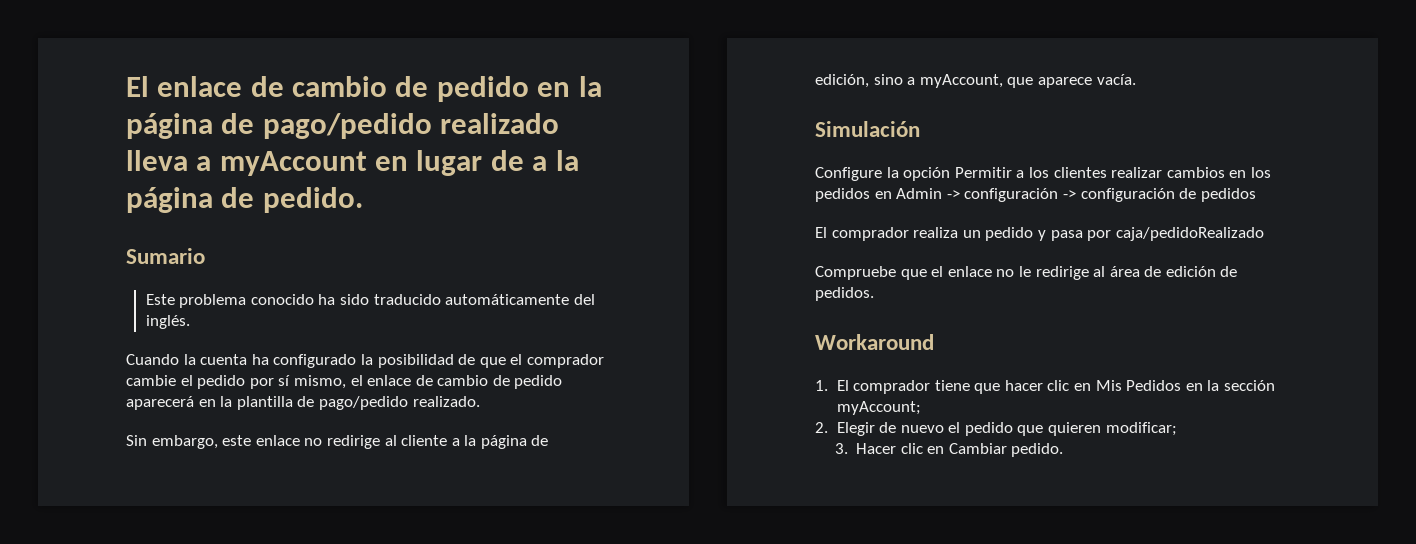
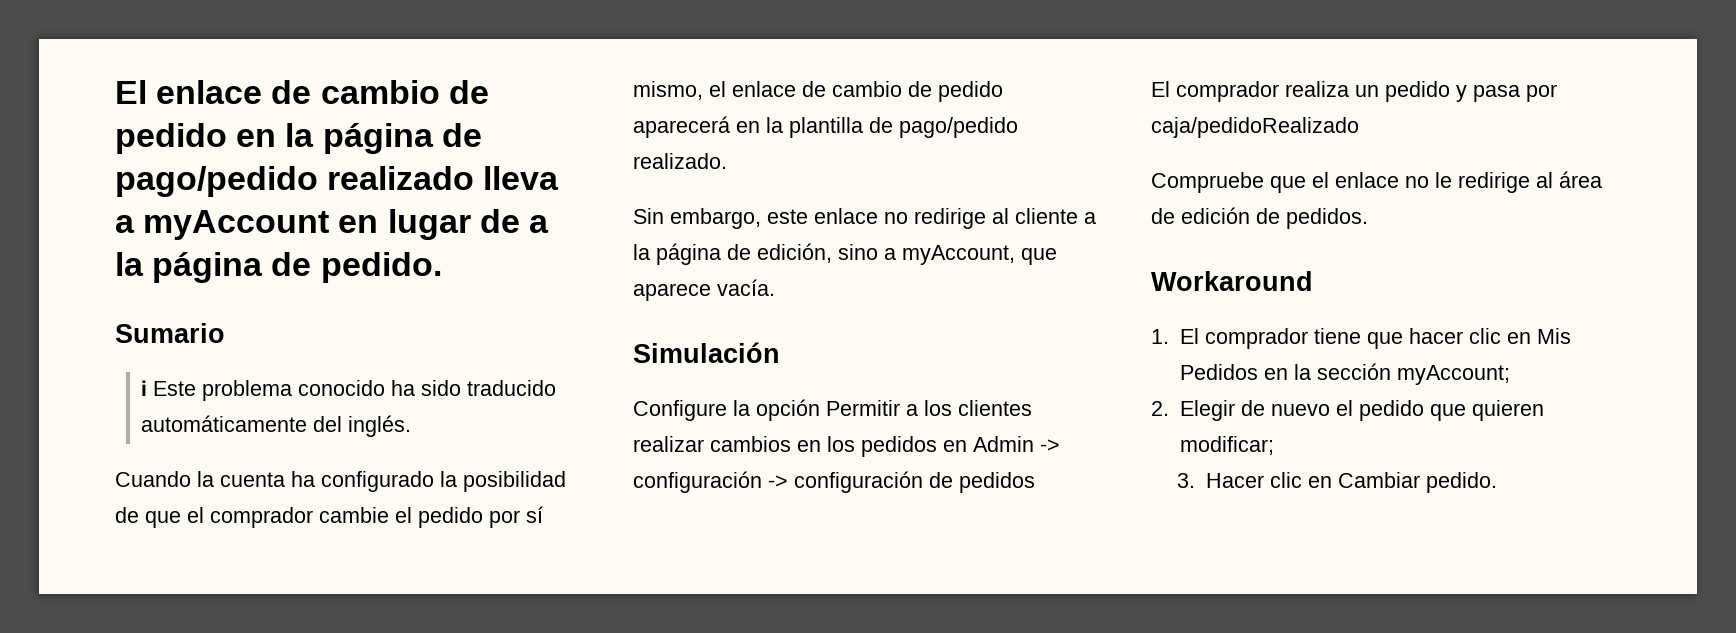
(205, 256) none -> [141,380,148,396] ℹ

